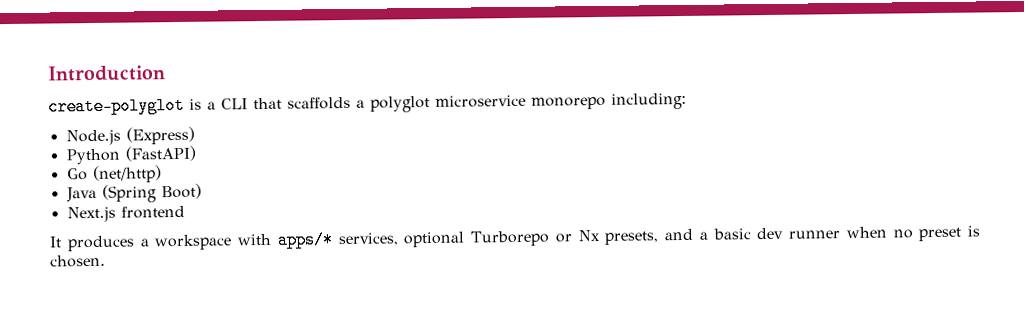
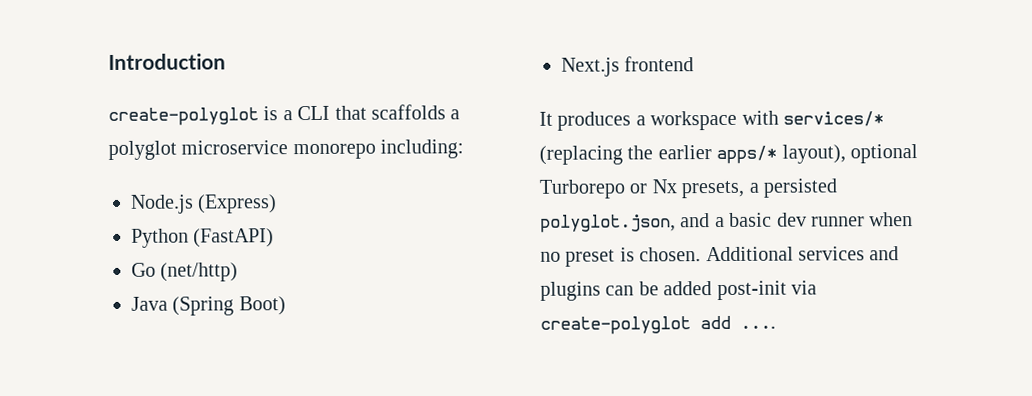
[276,231,399,249] apps/* services, -> [783,111,884,127] [539,144,846,165] services/* (replacing the earlier apps/* layout),
(660, 238) none -> [748,178,838,198] [540,214,676,233] a persisted polyglot.json,
(106, 261) none -> [705,246,900,262] [540,280,817,301] [540,315,776,335] Additional services and plugins can be added post-init via create-polyglot add ....

